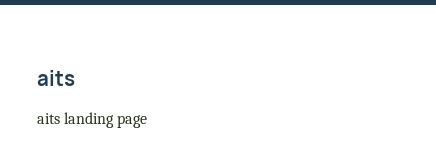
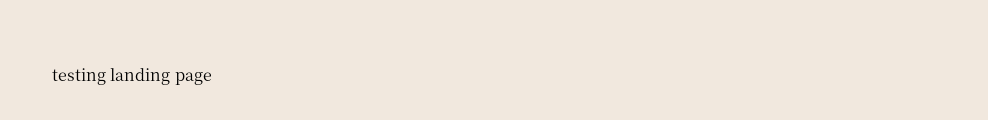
[37,70,75,86] [37,113,60,124] aits // aits -> [52,68,106,85] testing

